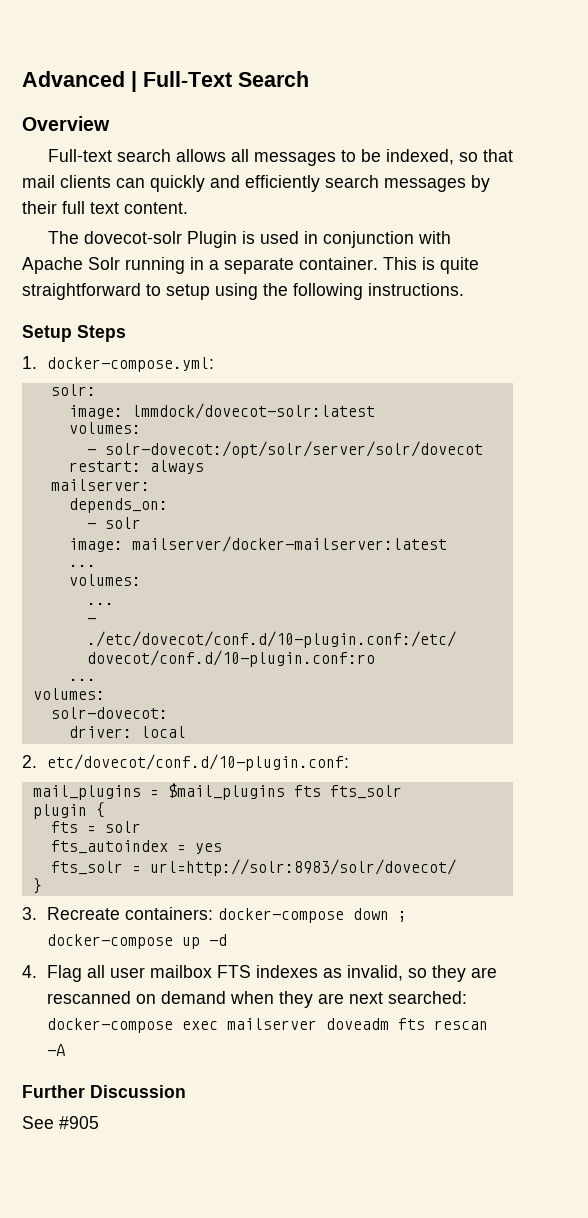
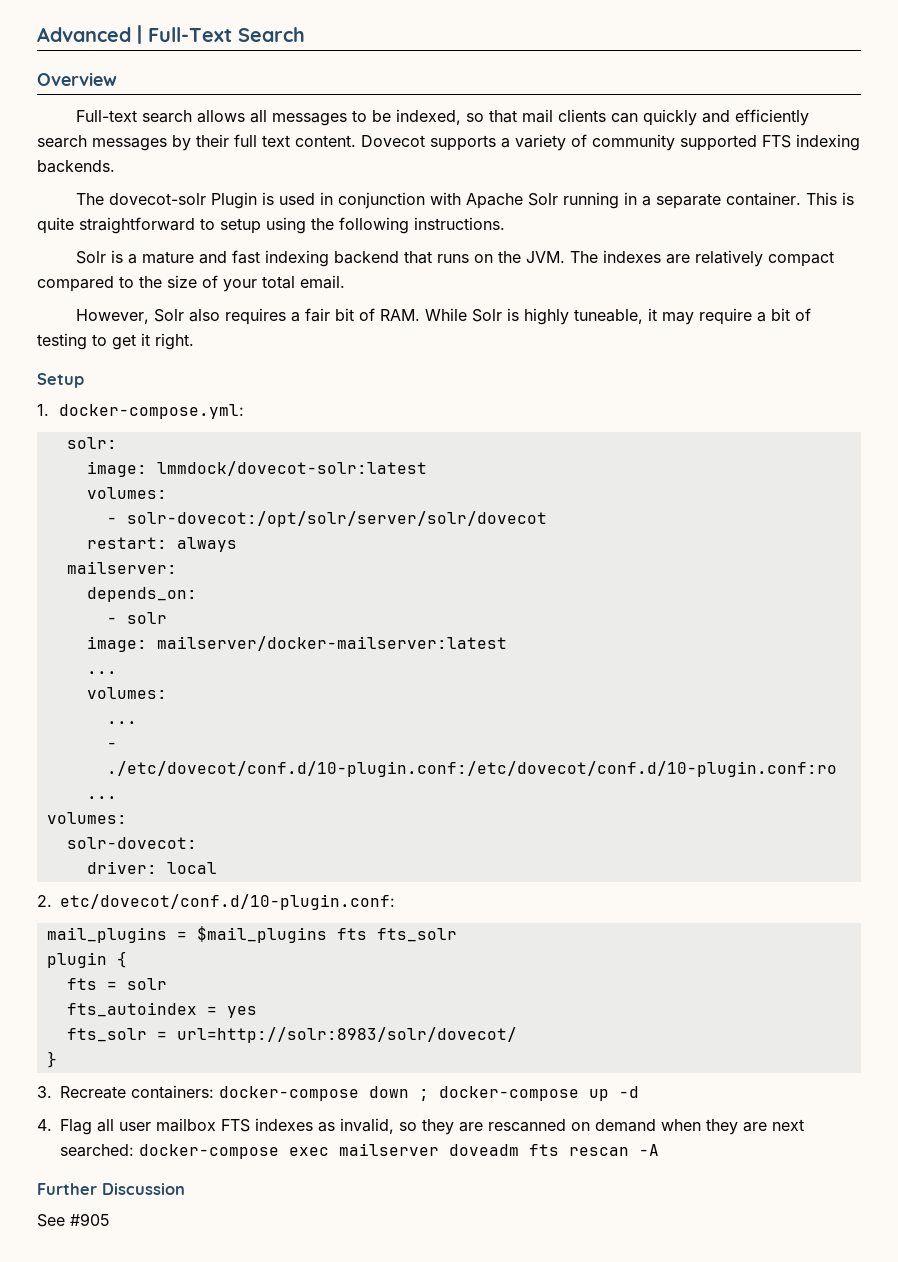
(188, 208) none -> [361,134,860,151] [37,160,115,173] Dovecot supports a variety of community supported FTS indexing backends.
(464, 289) none -> [75,250,834,267] [37,275,345,292] [75,308,811,325] [37,333,194,350] // Solr is a mature and fast indexing backend that runs on the JVM. The indexes are relatively compact compared to the size of your total email. // However, Solr also requires a fair bit of RAM. While Solr is highly tuneable, it may require a bit of testing to get it right.
[77,325,126,342] Steps -> (84, 380) none

